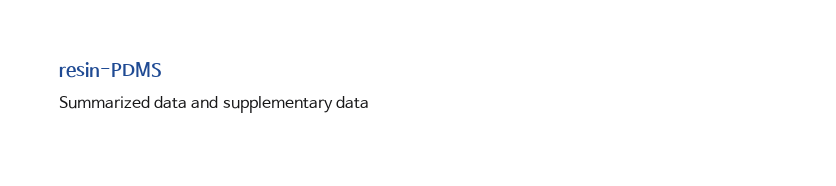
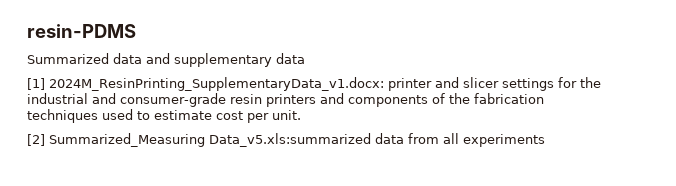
(369, 102) none -> [27,77,601,91] [27,93,544,107] [27,109,301,123] [27,133,545,147] // [1] 2024M_ResinPrinting_SupplementaryData_v1.docx: printer and slicer settings for the industrial and consumer-grade resin printers and components of the fabrication techniques used to estimate cost per unit. // [2] Summarized_Measuring Data_v5.xls:summarized data from all experiments

